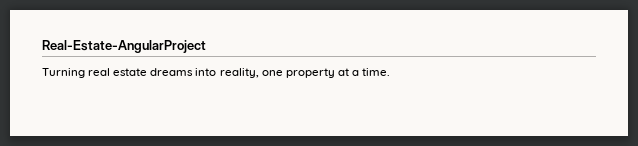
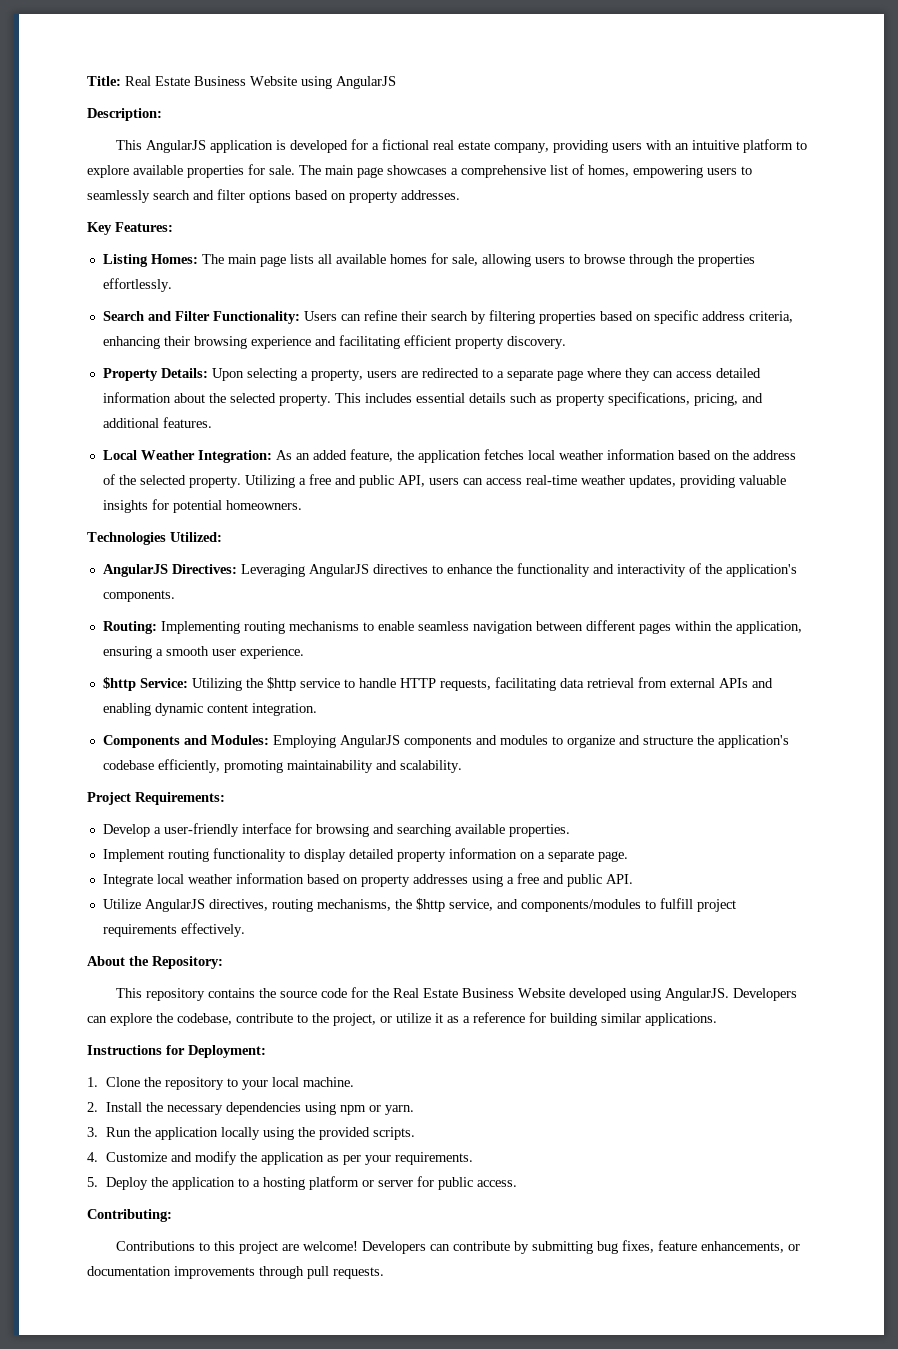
[42,40,206,53] [42,68,391,78] Real-Estate-AngularProject // Turning real estate dreams into reality, one property at a time. -> [87,76,396,89] [87,108,162,121] [116,139,808,153] [87,164,752,178] [87,189,460,203] [87,222,173,235] [102,253,755,267] [102,278,172,292] [102,310,793,324] [102,335,566,349] [102,368,761,381] [102,392,763,406] [102,417,212,428] [102,449,796,463] [102,474,786,488] [102,499,302,513] [87,532,222,545] [102,563,797,577] [102,590,175,602] [102,620,802,634] [102,646,304,659] [102,677,773,691] [102,703,317,716] [102,735,789,748] [102,759,462,773] [87,792,225,805] [102,823,570,837] [102,848,628,862] [102,873,633,887] [102,898,736,912] [102,923,245,937] [87,956,223,969] [116,987,798,1001] [87,1012,717,1026] [87,1045,266,1058] [87,1077,354,1090] [87,1102,414,1115] [87,1127,415,1140] [87,1151,473,1165] [87,1176,517,1190] [87,1209,172,1222] [116,1240,801,1254] [87,1266,384,1279] Title: Real Estate Business Website using AngularJS // Description: // This AngularJS application is developed for a fictional real estate company, providing users with an intuitive platform to explore available properties for sale. The main page showcases a comprehensive list of homes, empowering users to seamlessly search and filter options based on property addresses. // Key Features: // Listing Homes: The main page lists all available homes for sale, allowing users to browse through the properties effortlessly. // Search and Filter Functionality: Users can refine their search by filtering properties based on specific address criteria, enhancing their browsing experience and facilitating efficient property discovery. // Property Details: Upon selecting a property, users are redirected to a separate page where they can access detailed information about the selected property. This includes essential details such as property specifications, pricing, and additional features. // Local Weather Integration: As an added feature, the application fetches local weather information based on the address of the selected property. Utilizing a free and public API, users can access real-time weather updates, providing valuable insights for potential homeowners. // Technologies Utilized: // AngularJS Directives: Leveraging AngularJS directives to enhance the functionality and interactivity of the application's components. // Routing: Implementing routing mechanisms to enable seamless navigation between different pages within the application, ensuring a smooth user experience. // $http Service: Utilizing the $http service to handle HTTP requests, facilitating data retrieval from external APIs and enabling dynamic content integration. // Components and Modules: Employing AngularJS components and modules to organize and structure the application's codebase efficiently, promoting maintainability and scalability. // Project Requirements: // Develop a user-friendly interface for browsing and searching available properties. // Implement routing functionality to display detailed property information on a separate page. // Integrate local weather information based on property addresses using a free and public API. // Utilize AngularJS directives, routing mechanisms, the $http service, and components/modules to fulfill project requirements effectively. // About the Repository: // This repository contains the source code for the Real Estate Business Website developed using AngularJS. Developers can explore the codebase, contribute to the project, or utilize it as a reference for building similar applications. // Instructions for Deployment: // 1. Clone the repository to your local machine. // 2. Install the necessary dependencies using npm or yarn. // 3. Run the application locally using the provided scripts. // 4. Customize and modify the application as per your requirements. // 5. Deploy the application to a hosting platform or server for public access. // Contributing: // Contributions to this project are welcome! Developers can contribute by submitting bug fixes, feature enhancements, or documentation improvements through pull requests.

